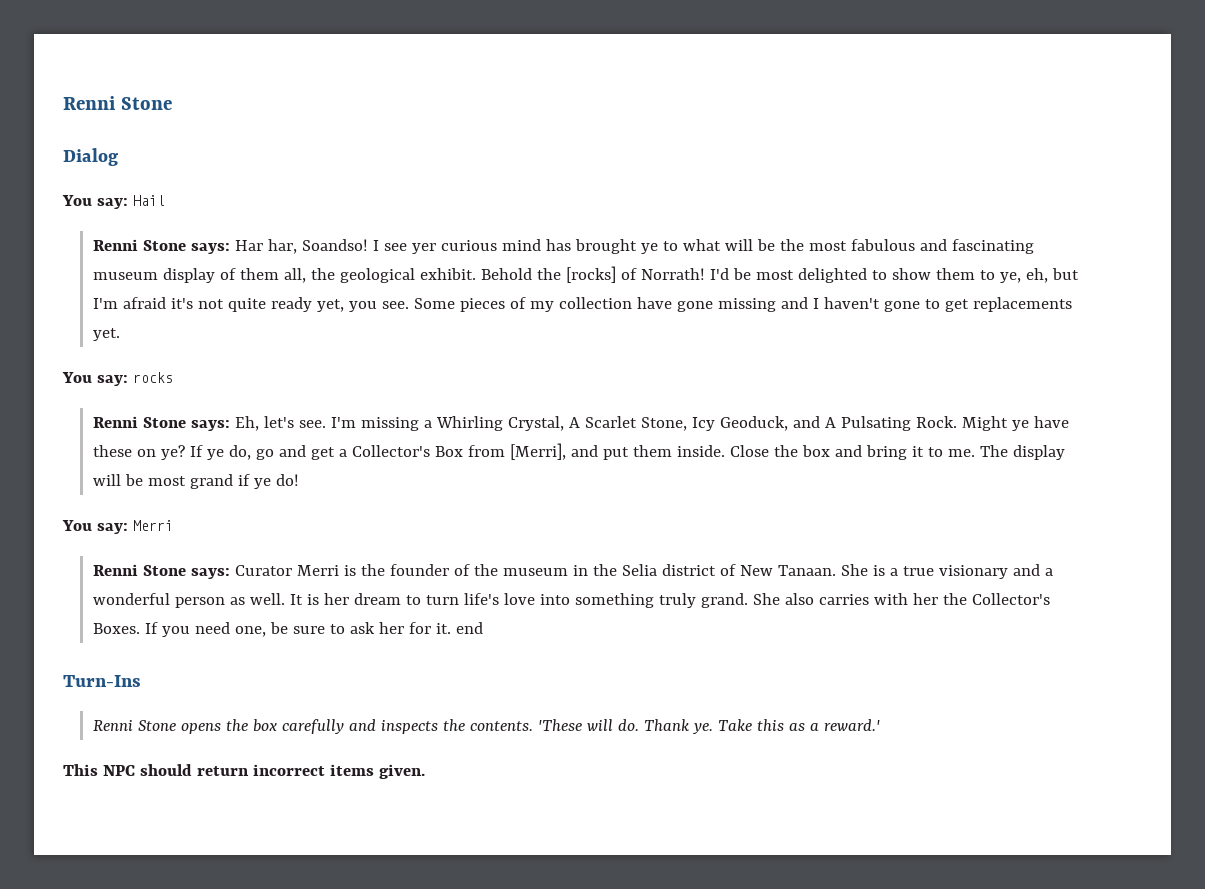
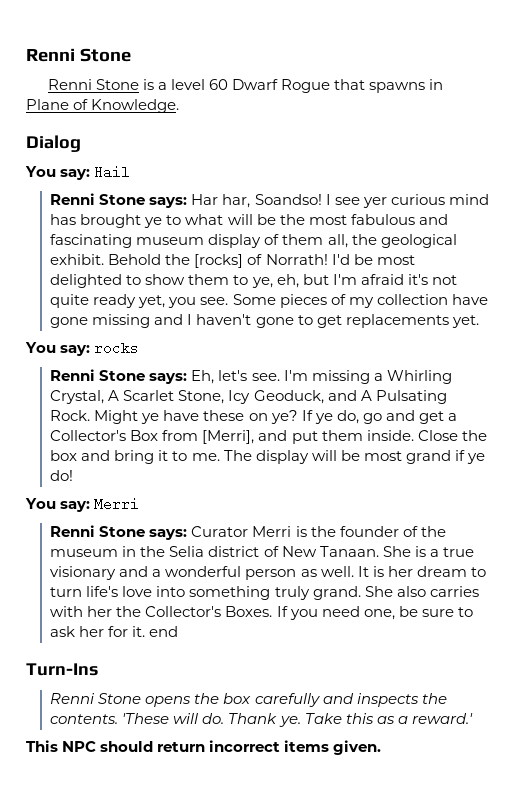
[63,96,172,110] Renni Stone -> [26,48,131,62] [47,79,444,93] [26,99,180,113] Renni Stone // Renni Stone is a level 60 Dwarf Rogue that spawns in Plane of Knowledge.

